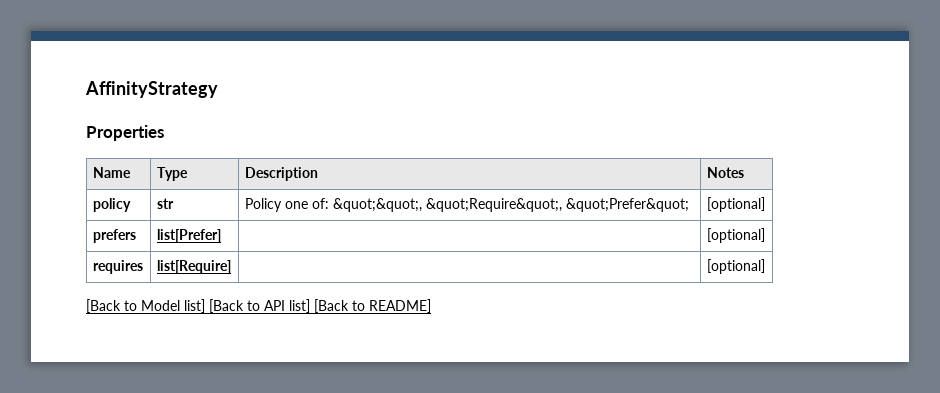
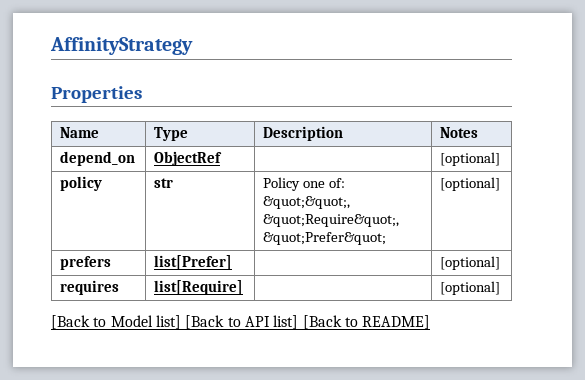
(744, 172) none -> [60,151,136,166] [154,151,223,166] [440,152,501,166] // depend_on | ObjectRef | | [optional]

